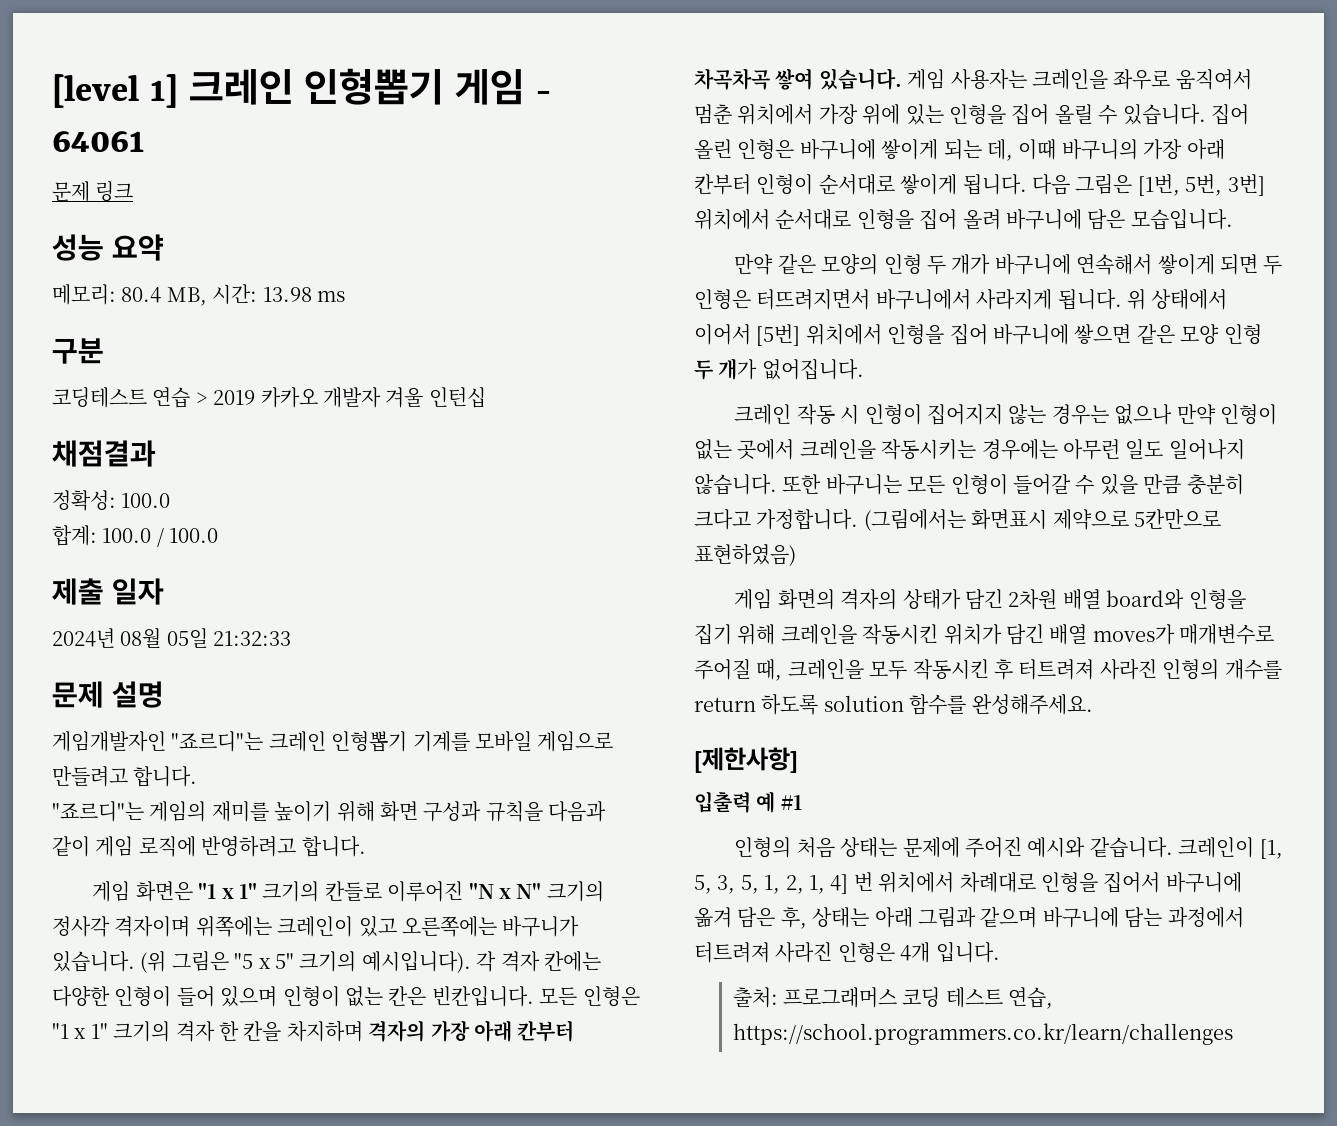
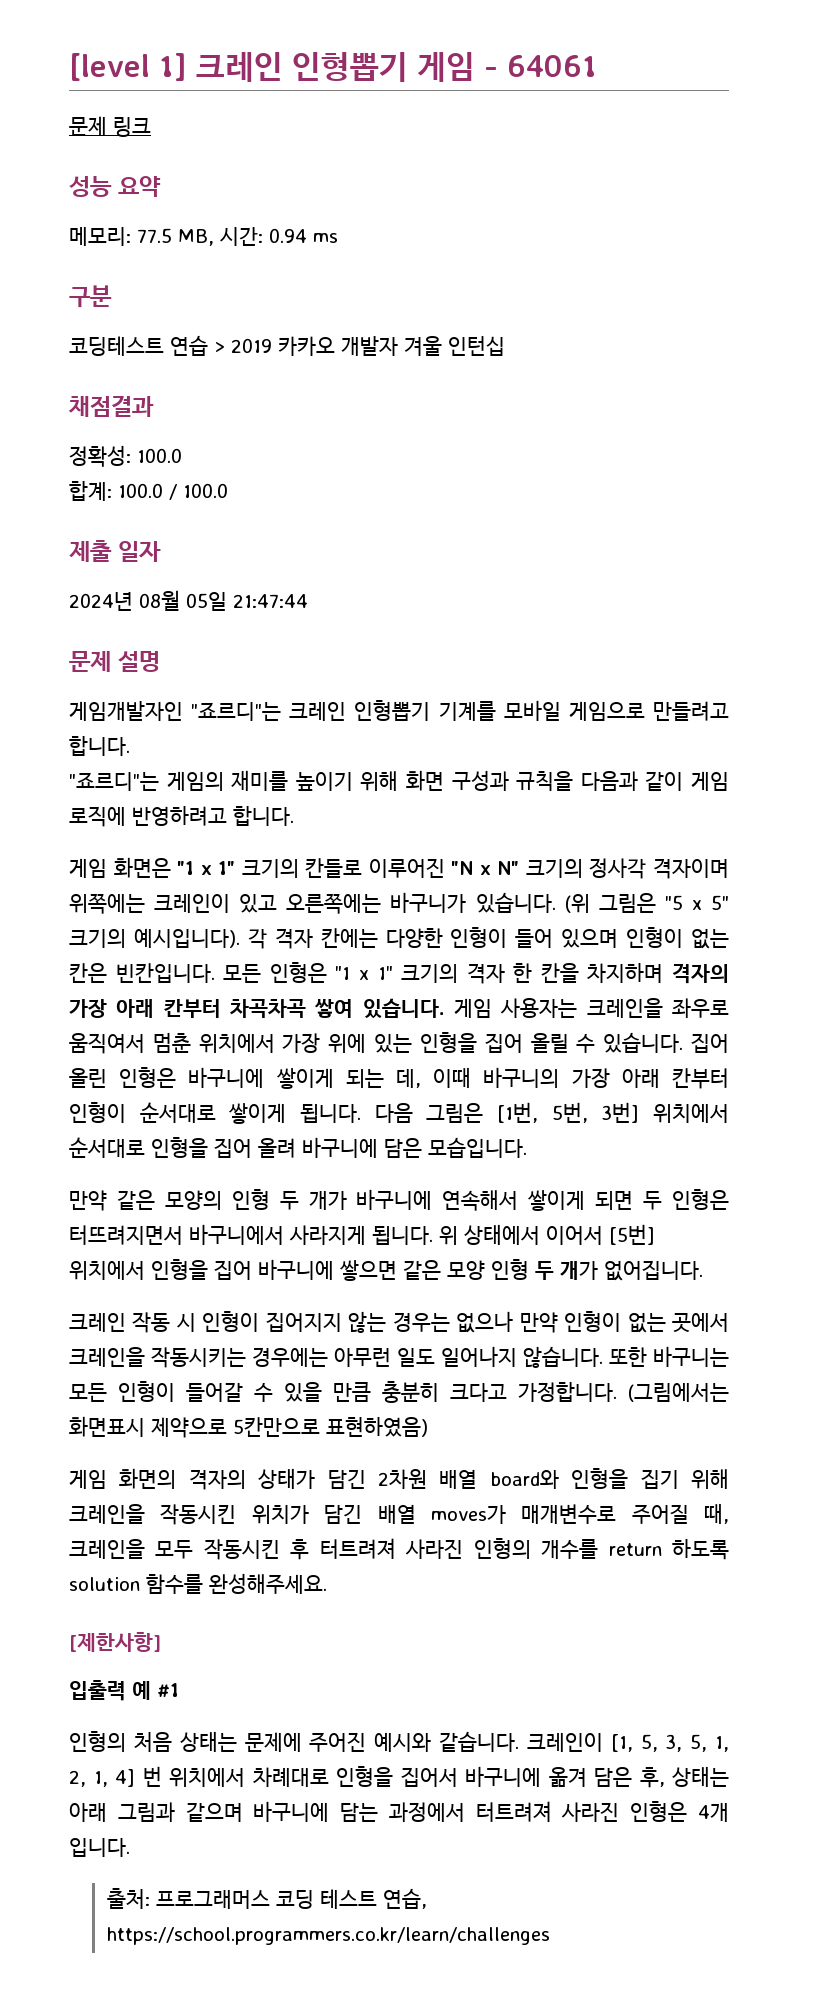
[121,287,162,303] 80.4 -> [137,228,172,243] 77.5
[262,287,312,302] 13.98 -> [269,228,307,243] 0.94
[213,631,292,646] 21:32:33 -> [233,594,308,608] 21:47:44

